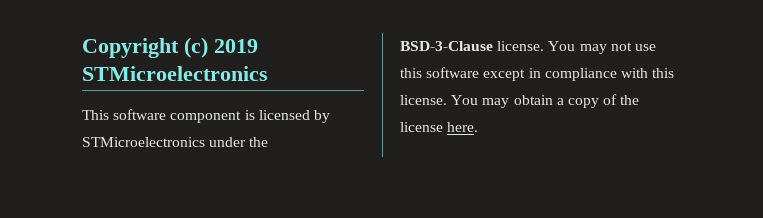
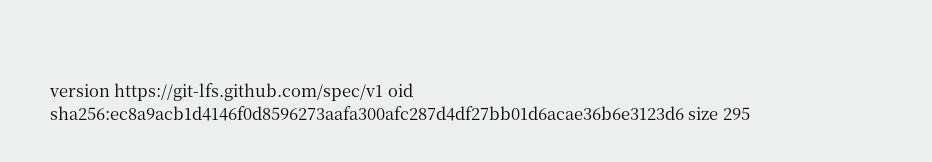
[82,37,258,58] [82,66,268,81] [82,109,330,123] [82,137,269,147] [400,41,656,54] [400,67,675,81] [400,94,640,108] [400,122,479,132] Copyright (c) 2019 STMicroelectronics // This software component is licensed by STMicroelectronics under the BSD-3-Clause license. You may not use this software except in compliance with this license. You may obtain a copy of the license here. -> [49,83,413,101] [50,106,750,121] version https://git-lfs.github.com/spec/v1 oid sha256:ec8a9acb1d4146f0d8596273aafa300afc287d4df27bb01d6acae36b6e3123d6 size 295

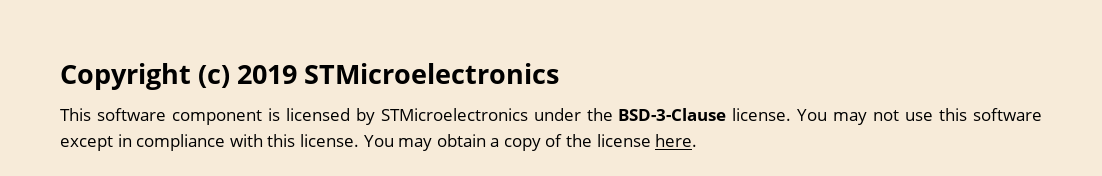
[49,83,413,101] [50,106,750,121] version https://git-lfs.github.com/spec/v1 oid sha256:ec8a9acb1d4146f0d8596273aafa300afc287d4df27bb01d6acae36b6e3123d6 size 295 -> [60,63,560,90] [60,108,1042,125] [60,134,698,151] Copyright (c) 2019 STMicroelectronics // This software component is licensed by STMicroelectronics under the BSD-3-Clause license. You may not use this software except in compliance with this license. You may obtain a copy of the license here.

